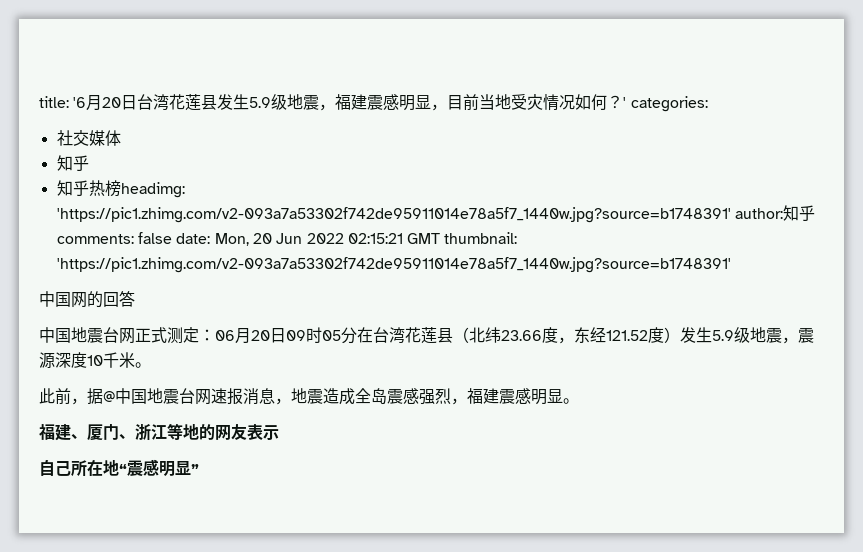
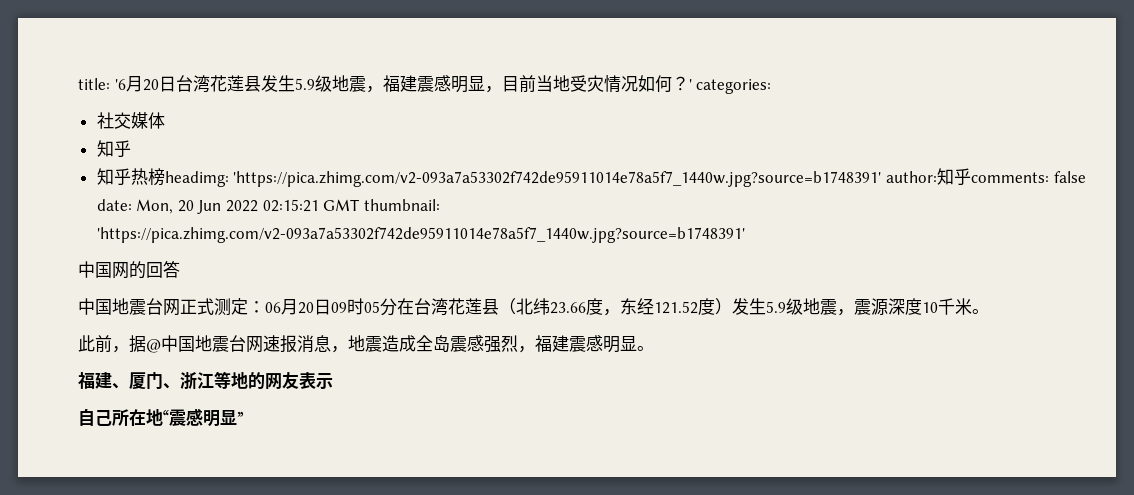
[56,207,731,223] 'https://pic1.zhimg.com/v2-093a7a53302f742de95911014e78a5f7_1440w.jpg?source=b1748391' -> [233,171,882,187] 'https://pica.zhimg.com/v2-093a7a53302f742de95911014e78a5f7_1440w.jpg?source=b1748391'
[56,257,731,273] 'https://pic1.zhimg.com/v2-093a7a53302f742de95911014e78a5f7_1440w.jpg?source=b1748391' -> [96,227,745,243] 'https://pica.zhimg.com/v2-093a7a53302f742de95911014e78a5f7_1440w.jpg?source=b1748391'

